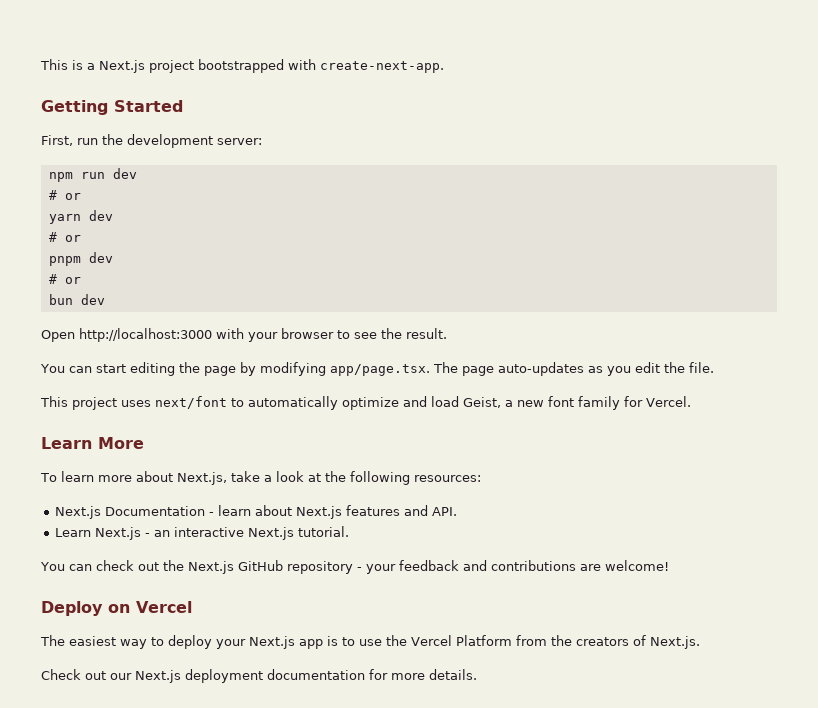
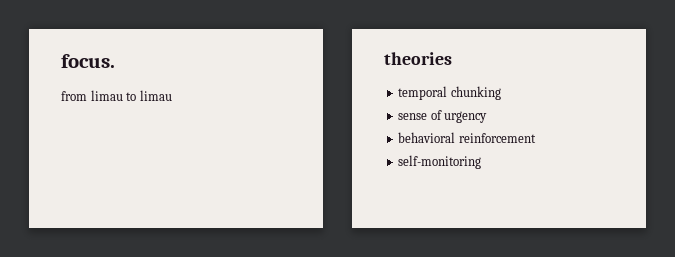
[40,59,444,73] [41,100,183,115] [41,134,262,148] [48,168,137,182] [48,190,81,200] [48,210,113,224] [48,232,81,242] [48,252,113,266] [48,274,81,284] [48,294,105,305] [41,328,447,342] [40,362,714,376] [40,396,691,410] [41,437,144,449] [40,471,481,485] [54,505,457,519] [54,526,349,540] [40,560,669,574] [41,601,192,616] [40,635,700,649] [41,669,477,683] This is a Next.js project bootstrapped with create-next-app. // Getting Started // First, run the development server: // npm run dev // # or // yarn dev // # or // pnpm dev // # or // bun dev // Open http://localhost:3000 with your browser to see the result. // You can start editing the page by modifying app/page.tsx. The page auto-updates as you edit the file. // This project uses next/font to automatically optimize and load Geist, a new font family for Vercel. // Learn More // To learn more about Next.js, take a look at the following resources: // Next.js Documentation - learn about Next.js features and API. // Learn Next.js - an interactive Next.js tutorial. // You can check out the Next.js GitHub repository - your feedback and contributions are welcome! // Deploy on Vercel // The easiest way to deploy your Next.js app is to use the Vercel Platform from the creators of Next.js. // Check out our Next.js deployment documentation for more details. -> [61,54,115,68] [61,90,172,101] [384,52,452,65] [398,86,501,100] [398,110,488,123] [398,132,536,143] [398,155,482,169] focus. // from limau to limau // theories // temporal chunking // sense of urgency // behavioral reinforcement // self-monitoring

